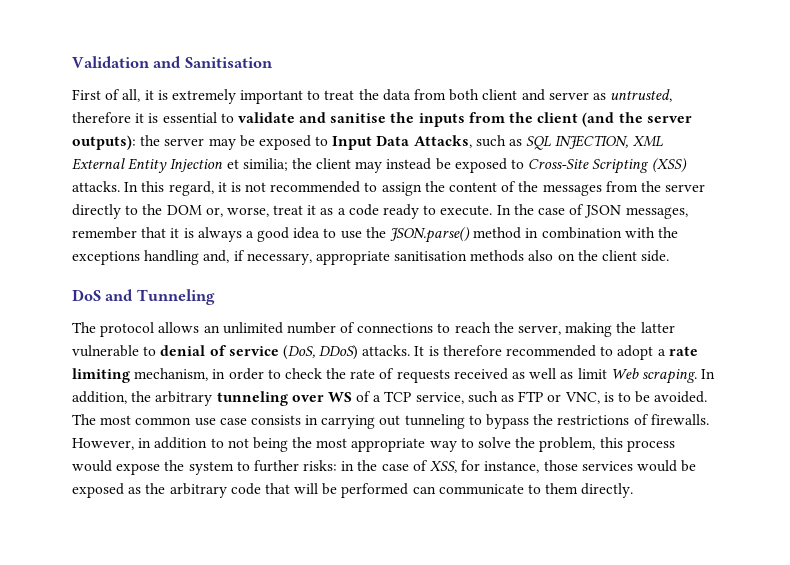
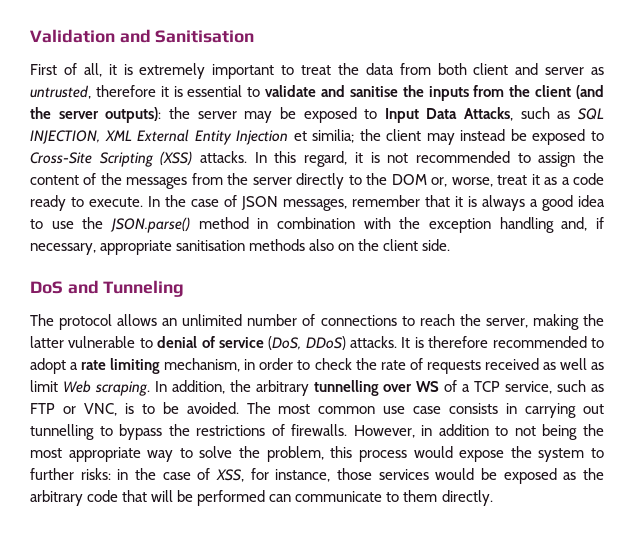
[72,251,140,265] exceptions -> [429,218,492,233] exception
[216,391,288,406] tunneling -> [313,380,379,396] tunnelling
[404,414,465,429] tunneling -> [30,424,94,440] tunnelling

